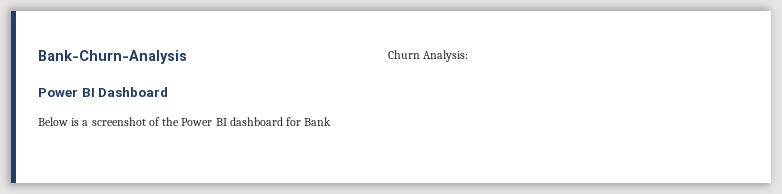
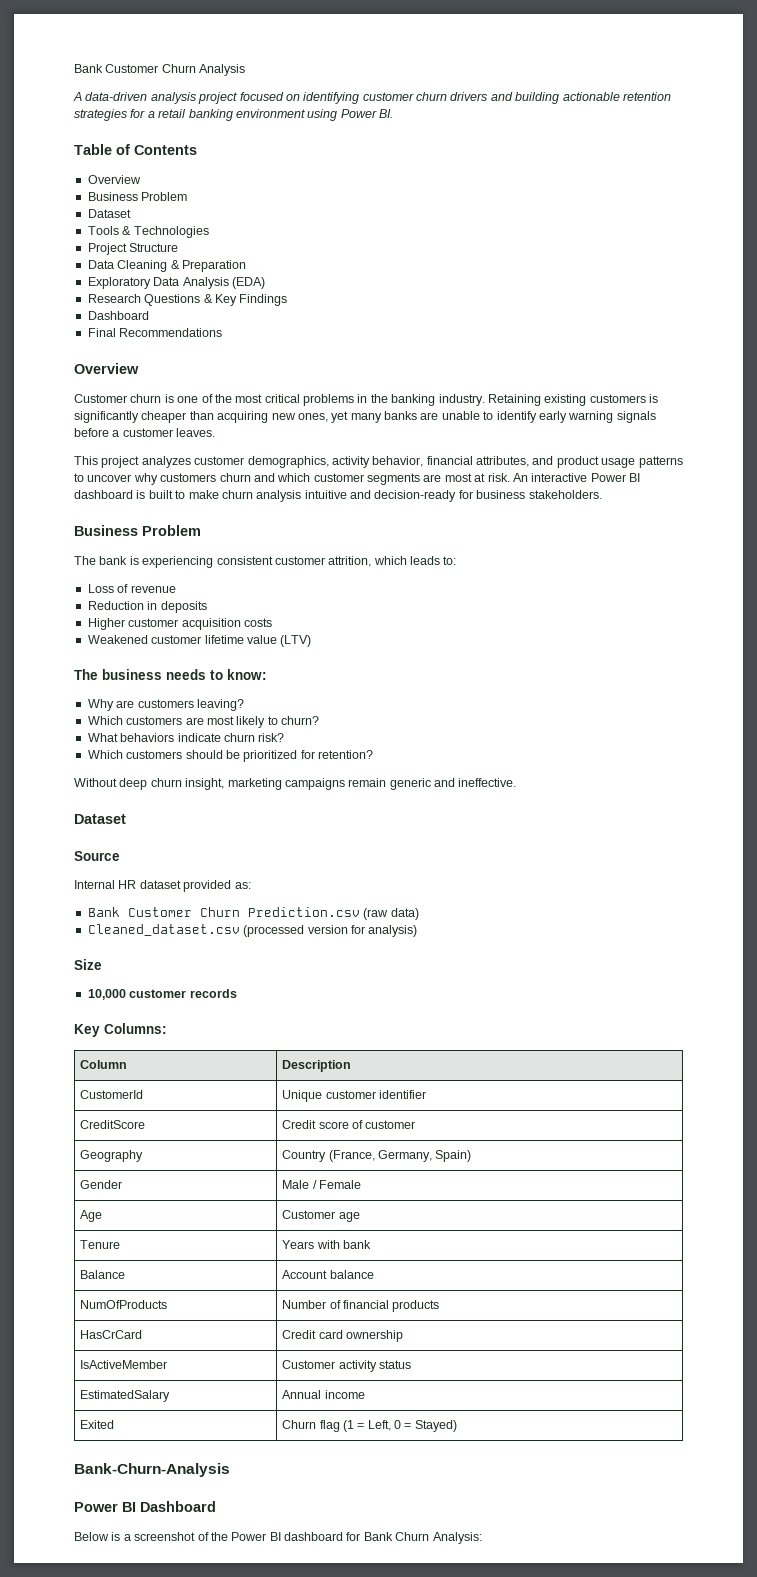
(38, 57) none -> [74,64,246,76] [73,92,671,104] [74,109,393,121] [74,144,197,155] [87,175,141,184] [87,192,188,201] [87,209,131,218] [87,226,209,238] [87,243,179,255] [87,260,246,272] [87,277,265,289] [87,294,288,306] [87,311,149,320] [87,328,223,337] [74,363,139,374] [74,394,658,406] [74,411,656,423] [74,428,216,437] [74,456,683,468] [74,473,640,485] [74,490,602,502] [74,525,201,536] [74,556,457,568] [87,584,176,593] [87,601,207,613] [87,618,272,630] [87,635,312,647] [74,669,267,680] [87,699,244,711] [87,716,319,728] [87,733,285,742] [87,750,373,762] [74,778,517,790] [74,814,126,824] [74,851,120,861] [74,880,251,892] [87,907,419,920] [87,924,418,937] [74,959,102,970] [87,989,237,1000] [74,1023,167,1037] [80,1060,128,1069] [282,1060,352,1072] [80,1090,144,1099] [282,1090,426,1102] [80,1120,146,1129] [282,1120,416,1129] [80,1150,144,1162] [282,1150,472,1162] [80,1180,123,1189] [282,1180,361,1189] [80,1210,103,1222] [282,1210,360,1222] [80,1240,121,1249] [282,1240,371,1249] [80,1270,126,1279] [282,1270,374,1279] [80,1300,168,1309] [282,1300,440,1312] [80,1330,143,1339] [282,1330,403,1342] [80,1360,168,1369] [282,1360,411,1372] [80,1390,171,1402] [282,1390,365,1399] [80,1420,115,1429] [282,1420,457,1432] Bank Customer Churn Analysis // A data-driven analysis project focused on identifying customer churn drivers and building actionable retention strategies for a retail banking environment using Power BI. // Table of Contents // Overview // Business Problem // Dataset // Tools & Technologies // Project Structure // Data Cleaning & Preparation // Exploratory Data Analysis (EDA) // Research Questions & Key Findings // Dashboard // Final Recommendations // Overview // Customer churn is one of the most critical problems in the banking industry. Retaining existing customers is significantly cheaper than acquiring new ones, yet many banks are unable to identify early warning signals before a customer leaves. // This project analyzes customer demographics, activity behavior, financial attributes, and product usage patterns to uncover why customers churn and which customer segments are most at risk. An interactive Power BI dashboard is built to make churn analysis intuitive and decision-ready for business stakeholders. // Business Problem // The bank is experiencing consistent customer attrition, which leads to: // Loss of revenue // Reduction in deposits // Higher customer acquisition costs // Weakened customer lifetime value (LTV) // The business needs to know: // Why are customers leaving? // Which customers are most likely to churn? // What behaviors indicate churn risk? // Which customers should be prioritized for retention? // Without deep churn insight, marketing campaigns remain generic and ineffective. // Dataset // Source // Internal HR dataset provided as: // Bank Customer Churn Prediction.csv (raw data) // Cleaned_dataset.csv (processed version for analysis) // Size // 10,000 customer records // Key Columns: // Column | Description // CustomerId | Unique customer identifier // CreditScore | Credit score of customer // Geography | Country (France, Germany, Spain) // Gender | Male / Female // Age | Customer age // Tenure | Years with bank // Balance | Account balance // NumOfProducts | Number of financial products // HasCrCard | Credit card ownership // IsActiveMember | Customer activity status // EstimatedSalary | Annual income // Exited | Churn flag (1 = Left, 0 = Stayed) //

